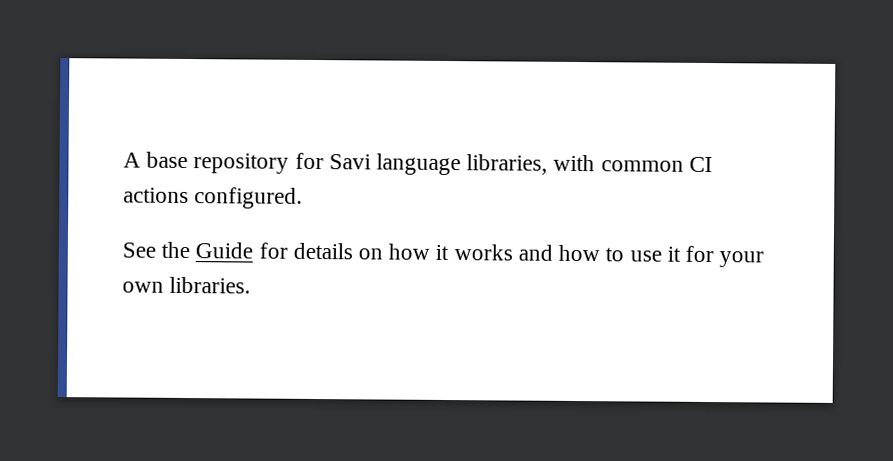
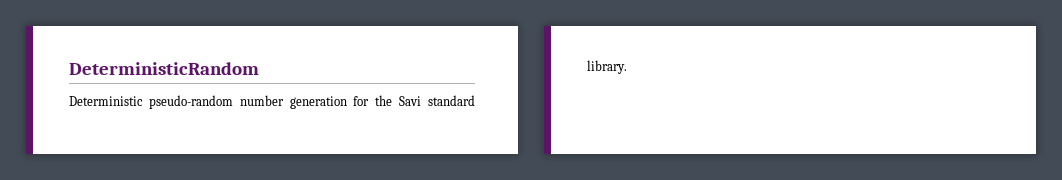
[123,151,713,176] [123,187,304,209] [122,241,765,268] [122,276,252,294] A base repository for Savi language libraries, with common CI actions configured. // See the Guide for details on how it works and how to use it for your own libraries. -> [69,62,259,75] [69,95,475,109] [587,60,627,74] DeterministicRandom // Deterministic pseudo-random number generation for the Savi standard library.

